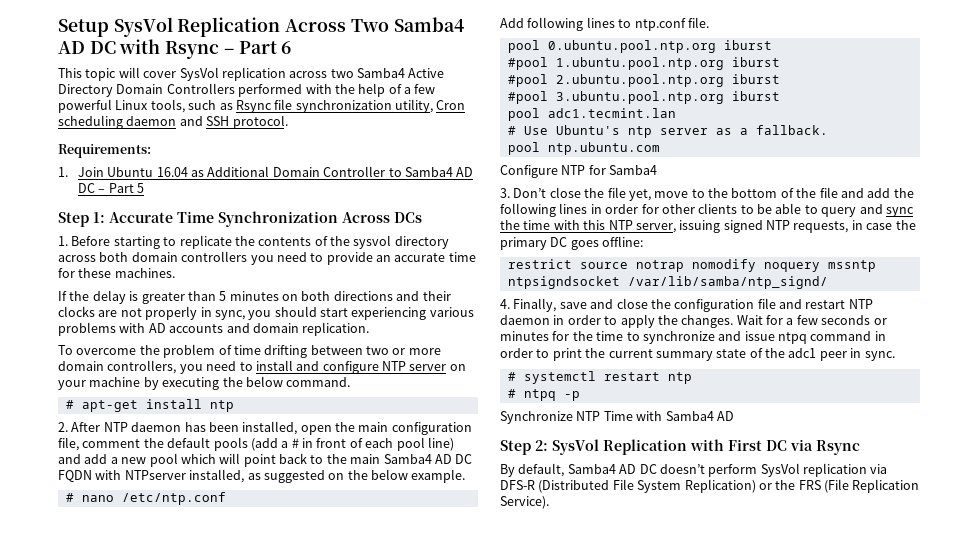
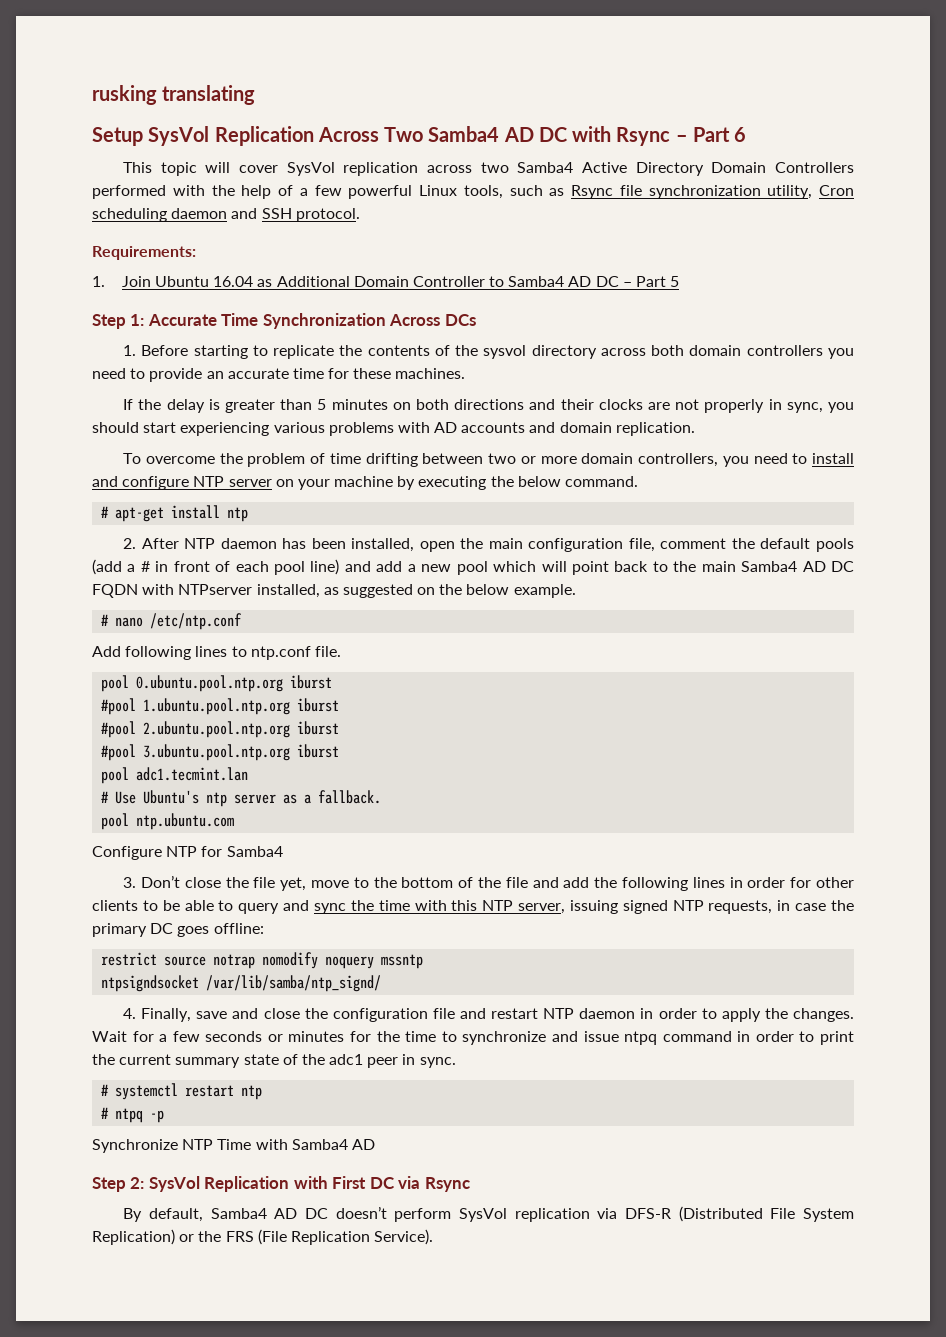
(58, 28) none -> [92,85,256,105] rusking translating //

